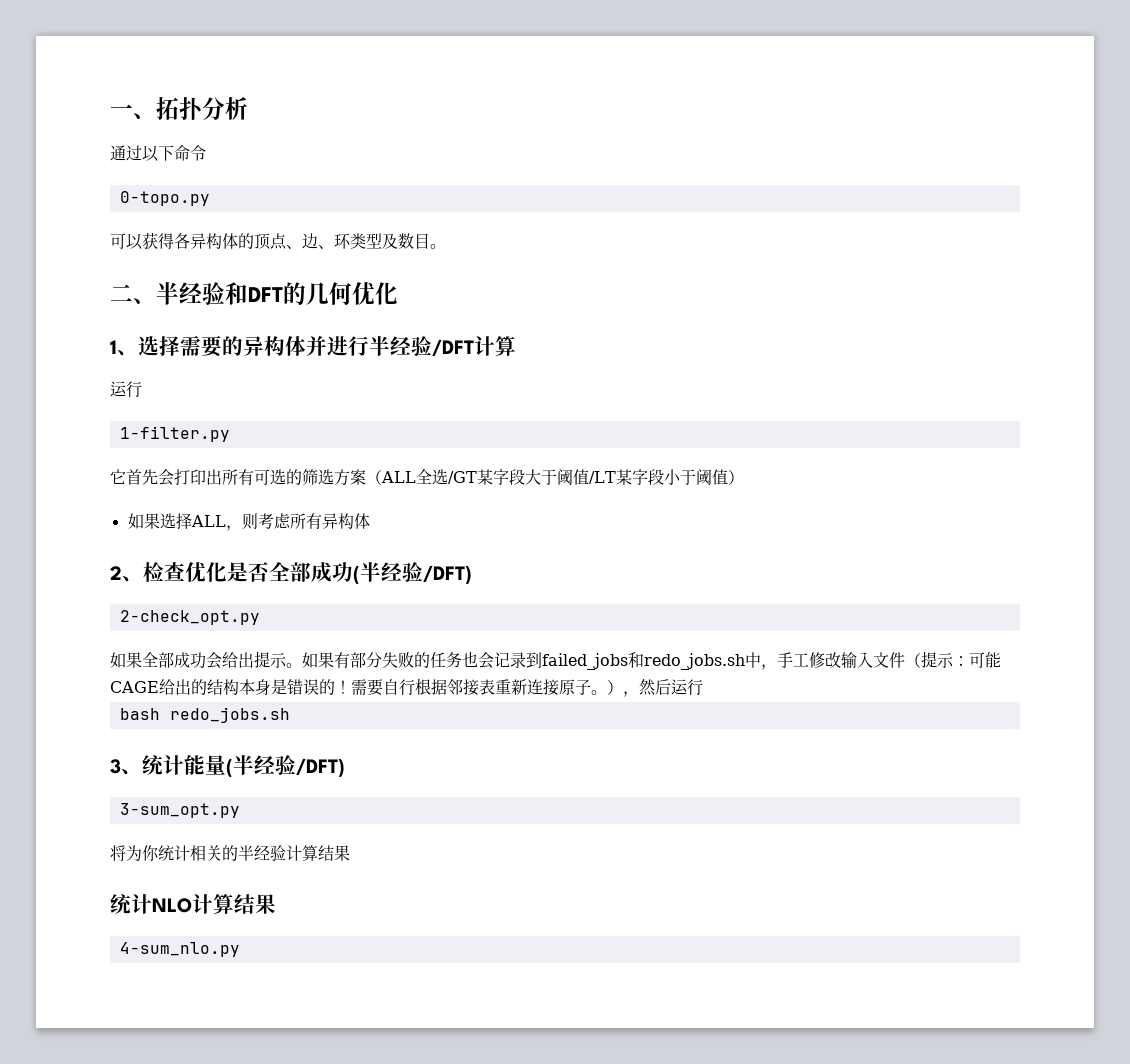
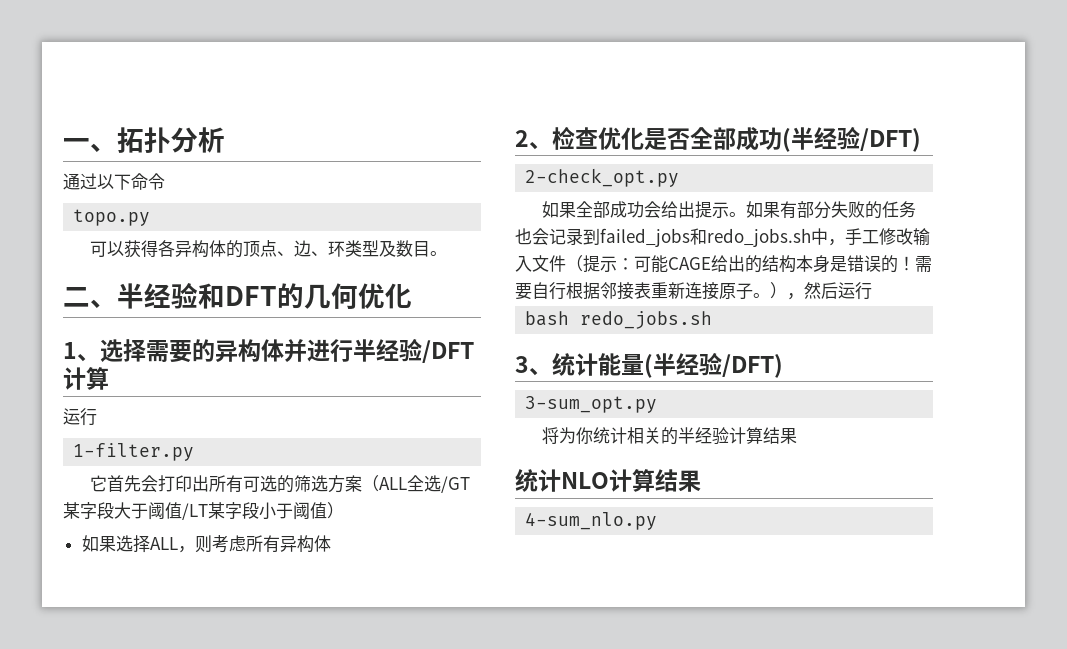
[119,191,210,206] 0-topo.py -> [73,209,151,226] topo.py

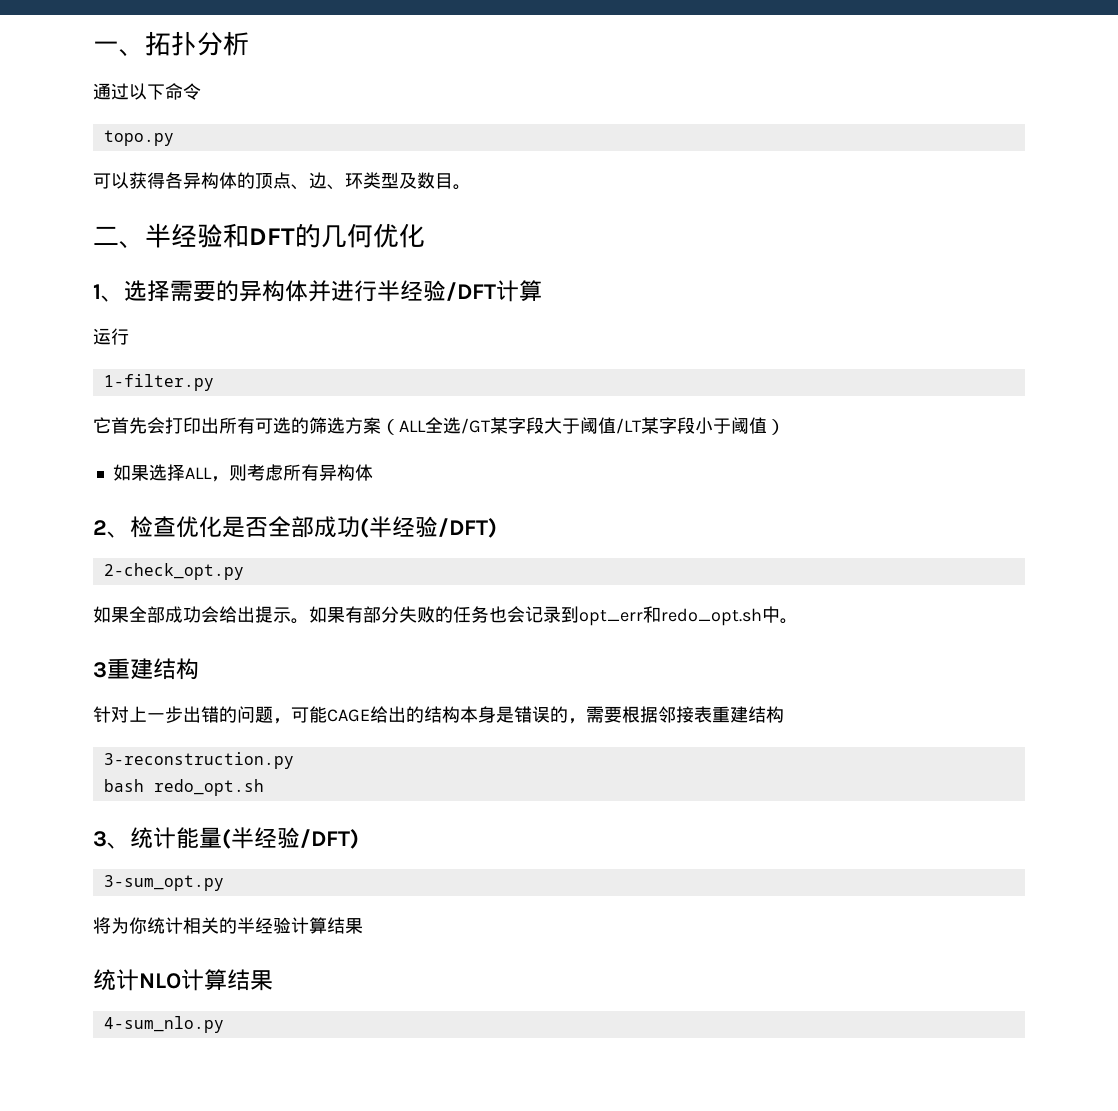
[600,228,930,247] [515,255,634,273] failed_jobs和redo_jobs.sh中，手工修改输入文件（提示： -> [579,606,798,626] [93,658,199,680] [93,706,291,724] opt_err和redo_opt.sh中。 // 3重建结构 // 针对上一步出错的问题，
[898,255,932,272] [515,282,566,300] ！需要自行 -> [568,706,622,724] ，需要
[668,282,872,300] 新连接原子。），然后运行 -> [730,706,784,723] [103,752,294,769] 建结构 // 3-reconstruction.py
[580,311,713,329] redo_jobs.sh -> [153,779,264,796] redo_opt.sh

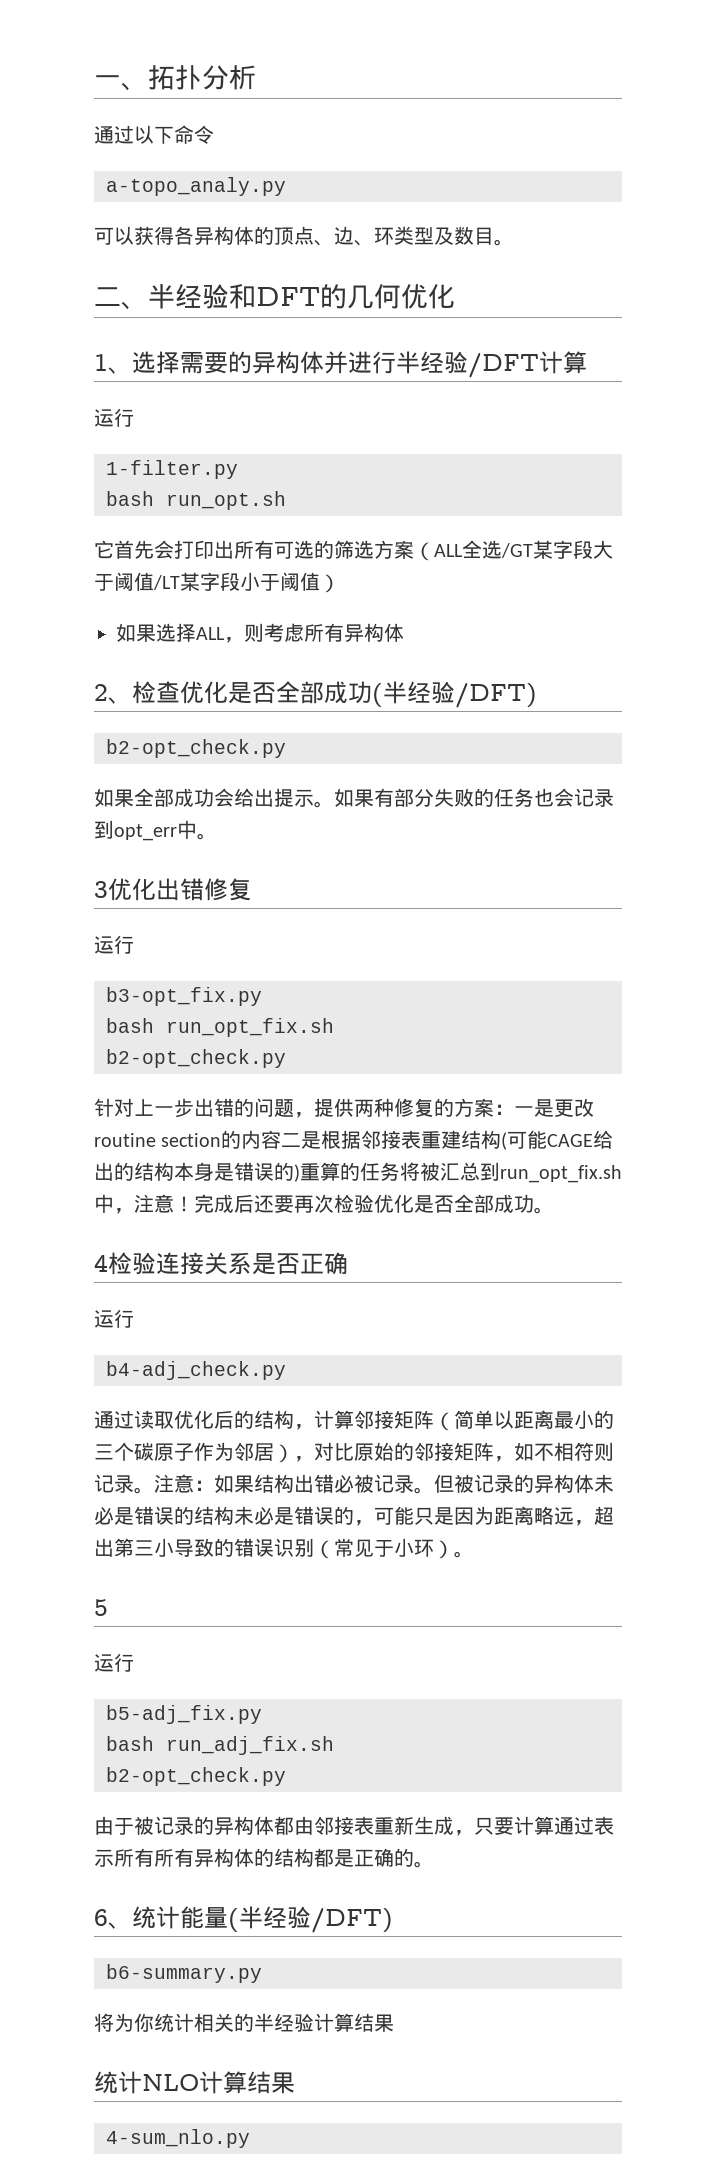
[103,130,174,146] topo.py -> [106,177,286,196] a-topo_analy.py
(214, 382) none -> [106,491,286,510] // bash run_opt.sh
[103,563,244,580] 2-check_opt.py -> [106,739,286,758] b2-opt_check.py
[643,606,762,626] 和redo_opt.sh -> (177, 832) none
[107,658,199,680] 重建结构 -> [108,878,252,901] [94,935,134,954] [106,987,262,1006] [106,1018,334,1037] [106,1049,286,1068] 优化出错修复 // 运行 // b3-opt_fix.py // bash run_opt_fix.sh // b2-opt_check.py
(291, 721) none -> [314,1098,594,1117] [94,1130,508,1150] 提供两种修复的方案：一是更改routine section的内容二是根据邻接表重建结构(
[568,706,784,724] [103,752,294,769] [103,779,264,796] [93,831,107,847] ，需要根据邻接表重建结构 // 3-reconstruction.py // bash redo_opt.sh // 3 -> [294,1162,622,1183] [94,1194,554,1214] [94,1252,348,1275] [94,1309,134,1328] [106,1361,286,1380] [94,1410,614,1431] [94,1442,614,1463] [94,1474,614,1494] [94,1506,614,1526] [94,1538,474,1559] [94,1599,108,1616] [94,1653,134,1672] [106,1705,262,1724] [106,1736,334,1755] [106,1767,286,1786] [94,1816,614,1836] [94,1848,434,1868] [94,1909,108,1926] )重算的任务将被汇总到run_opt_fix.sh中，注意！完成后还要再次检验优化是否全部成功。 // 4检验连接关系是否正确 // 运行 // b4-adj_check.py // 通过读取优化后的结构，计算邻接矩阵（简单以距离最小的三个碳原子作为邻居），对比原始的邻接矩阵，如不相符则记录。注意：如果结构出错必被记录。但被记录的异构体未必是错误的结构未必是错误的，可能只是因为距离略远，超出第三小导致的错误识别（常见于小环）。 // 5 // 运行 // b5-adj_fix.py // bash run_adj_fix.sh // b2-opt_check.py // 由于被记录的异构体都由邻接表重新生成，只要计算通过表示所有所有异构体的结构都是正确的。 // 6
[103,875,224,891] 3-sum_opt.py -> [106,1964,262,1983] b6-summary.py

